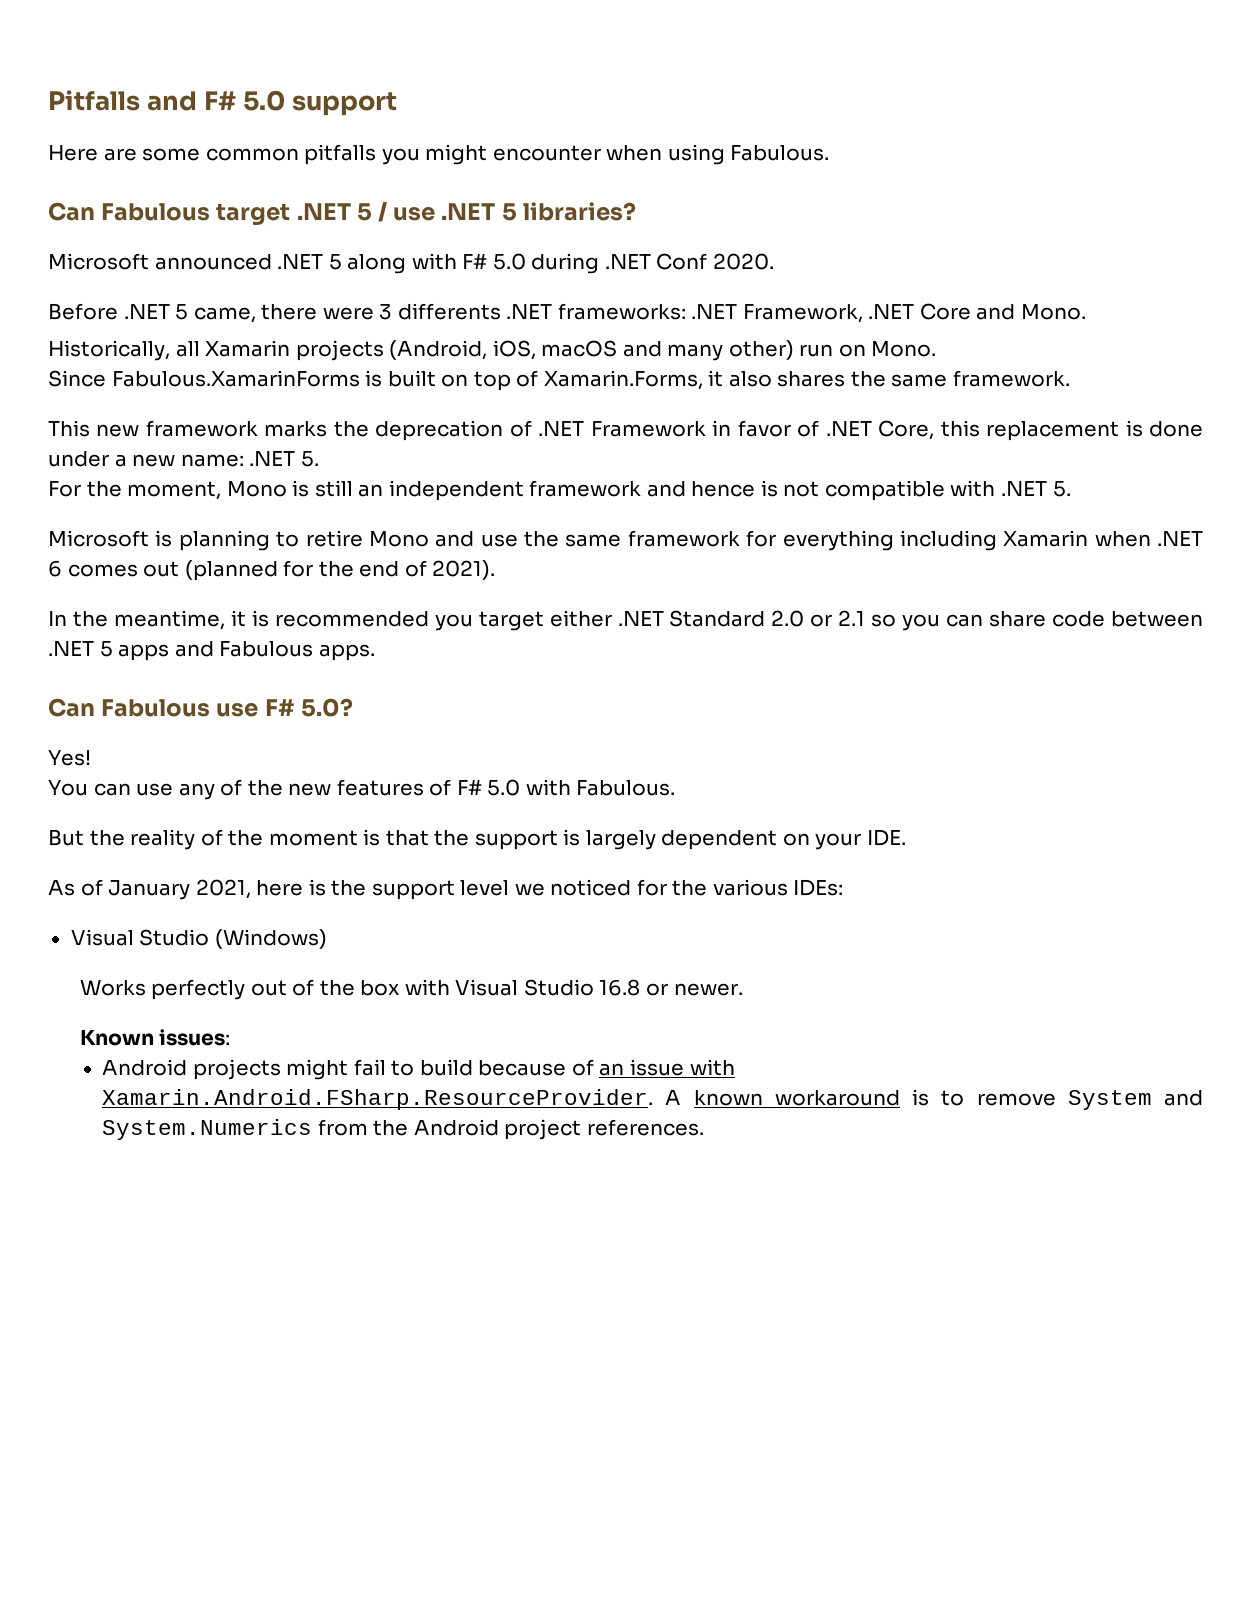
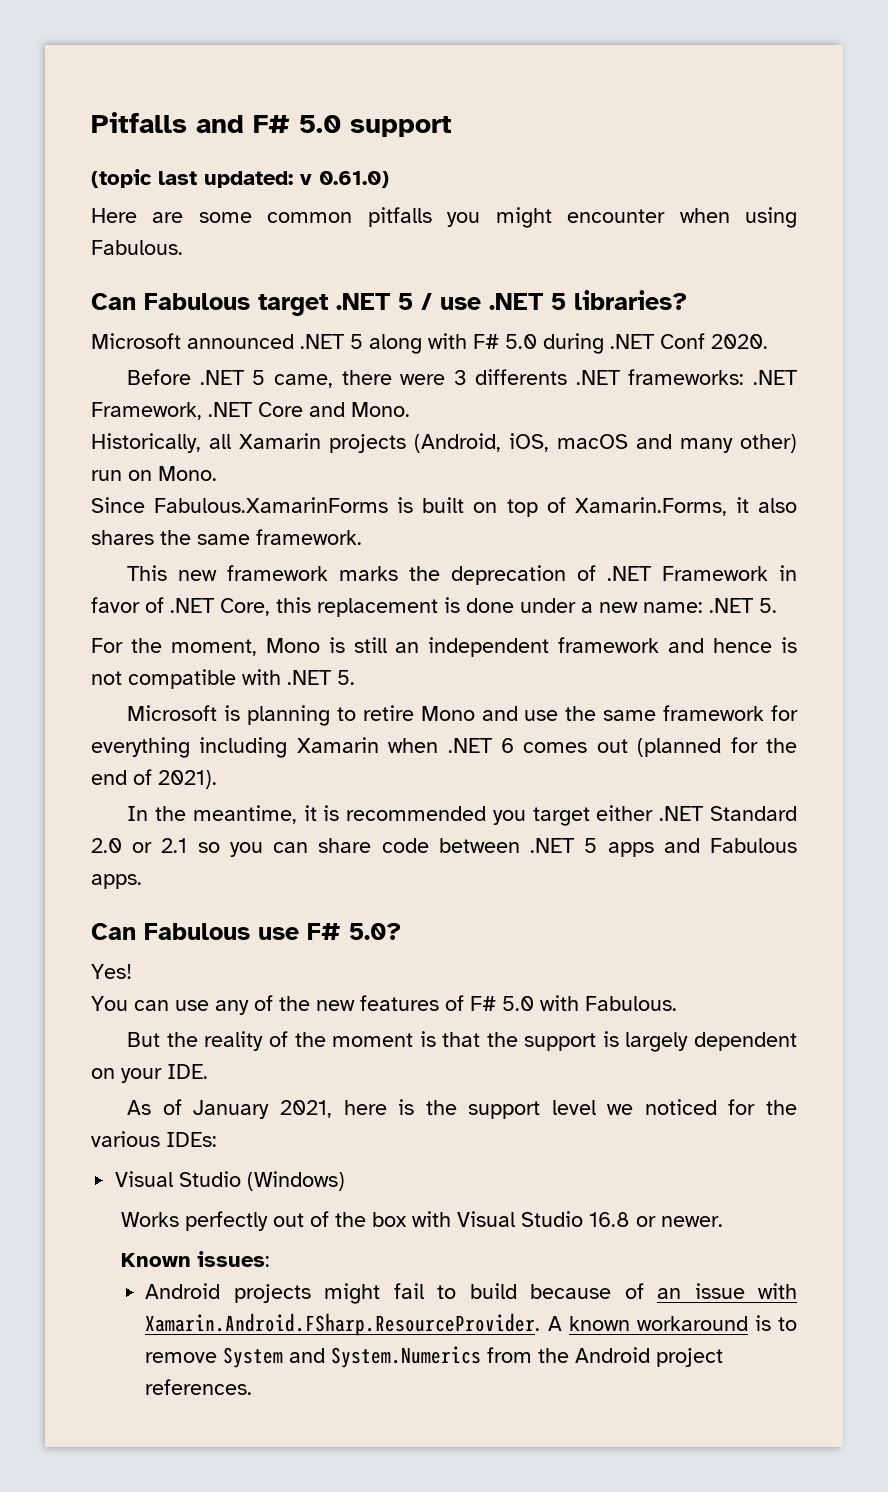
(397, 104) none -> [91,169,389,188] // (topic last updated: v 0.61.0)

